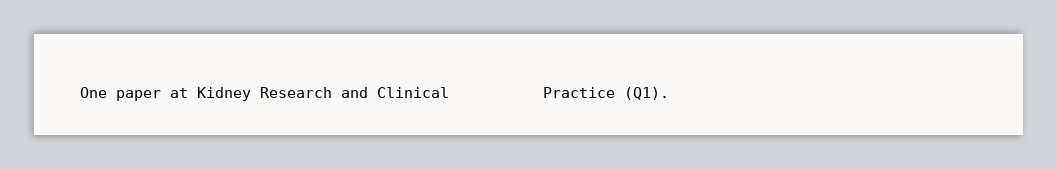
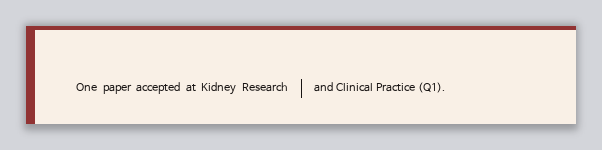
(161, 95) none -> [136,82,181,94] accepted

